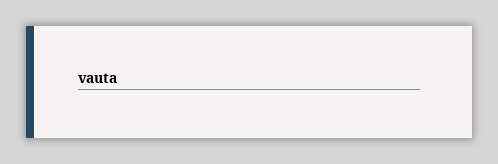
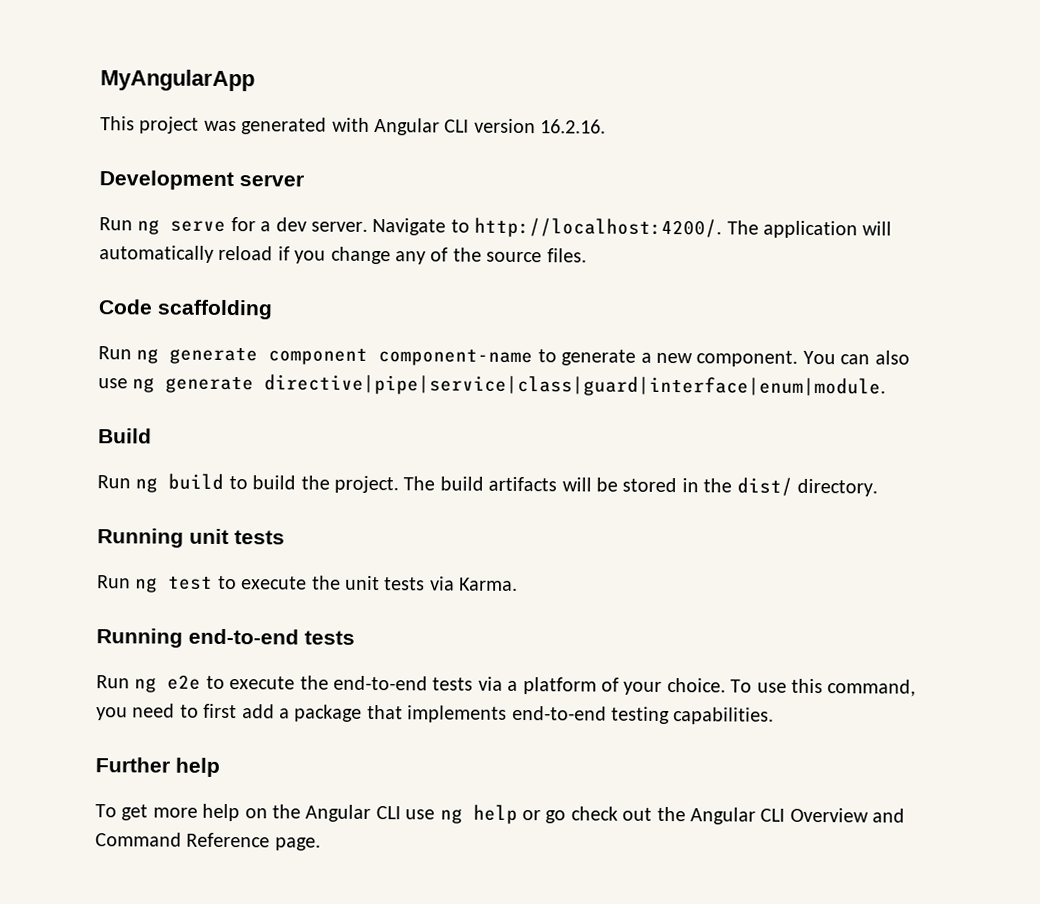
[78,73,117,83] vauta -> [100,69,255,92] [100,116,607,136] [99,170,304,191] [99,217,893,239] [99,245,587,265] [98,299,273,320] [98,346,910,367] [98,374,887,398] [98,428,152,444] [97,473,878,497] [97,528,285,548] [97,575,519,593] [96,628,355,648] [96,674,917,697] [96,703,775,725] [95,757,220,777] [95,803,906,825] [95,832,321,851] MyAngularApp // This project was generated with Angular CLI version 16.2.16. // Development server // Run ng serve for a dev server. Navigate to http://localhost:4200/. The application will automatically reload if you change any of the source files. // Code scaffolding // Run ng generate component component-name to generate a new component. You can also use ng generate directive|pipe|service|class|guard|interface|enum|module. // Build // Run ng build to build the project. The build artifacts will be stored in the dist/ directory. // Running unit tests // Run ng test to execute the unit tests via Karma. // Running end-to-end tests // Run ng e2e to execute the end-to-end tests via a platform of your choice. To use this command, you need to first add a package that implements end-to-end testing capabilities. // Further help // To get more help on the Angular CLI use ng help or go check out the Angular CLI Overview and Command Reference page.

